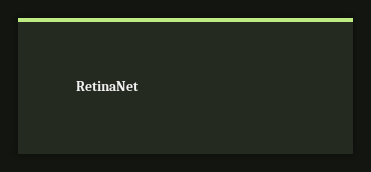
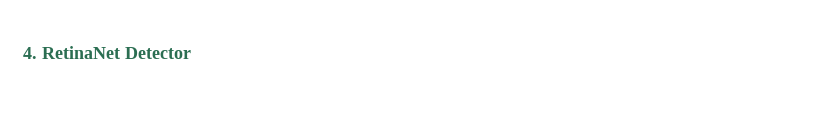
[76,81,139,91] RetinaNet -> [23,46,191,59] 4. RetinaNet Detector

